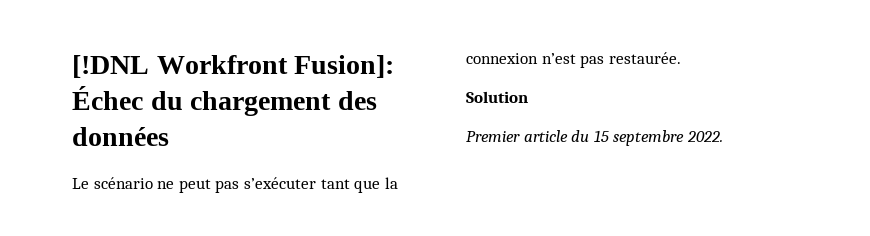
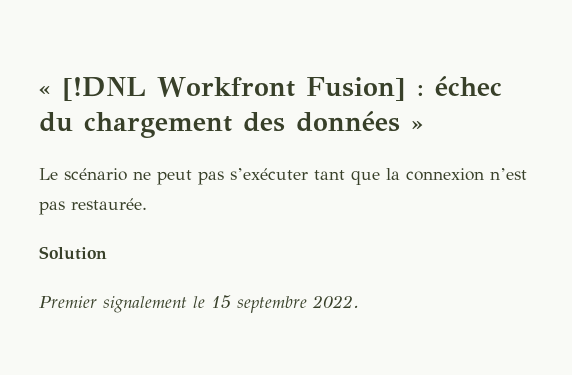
(72, 66) none -> [39,86,51,96] «
[294,55,395,78] [72,86,143,110] Fusion]: Échec -> [305,76,502,101] Fusion] : échec
(169, 136) none -> [411,121,423,131] »
[523,130,590,142] article du -> [103,296,205,313] signalement le

